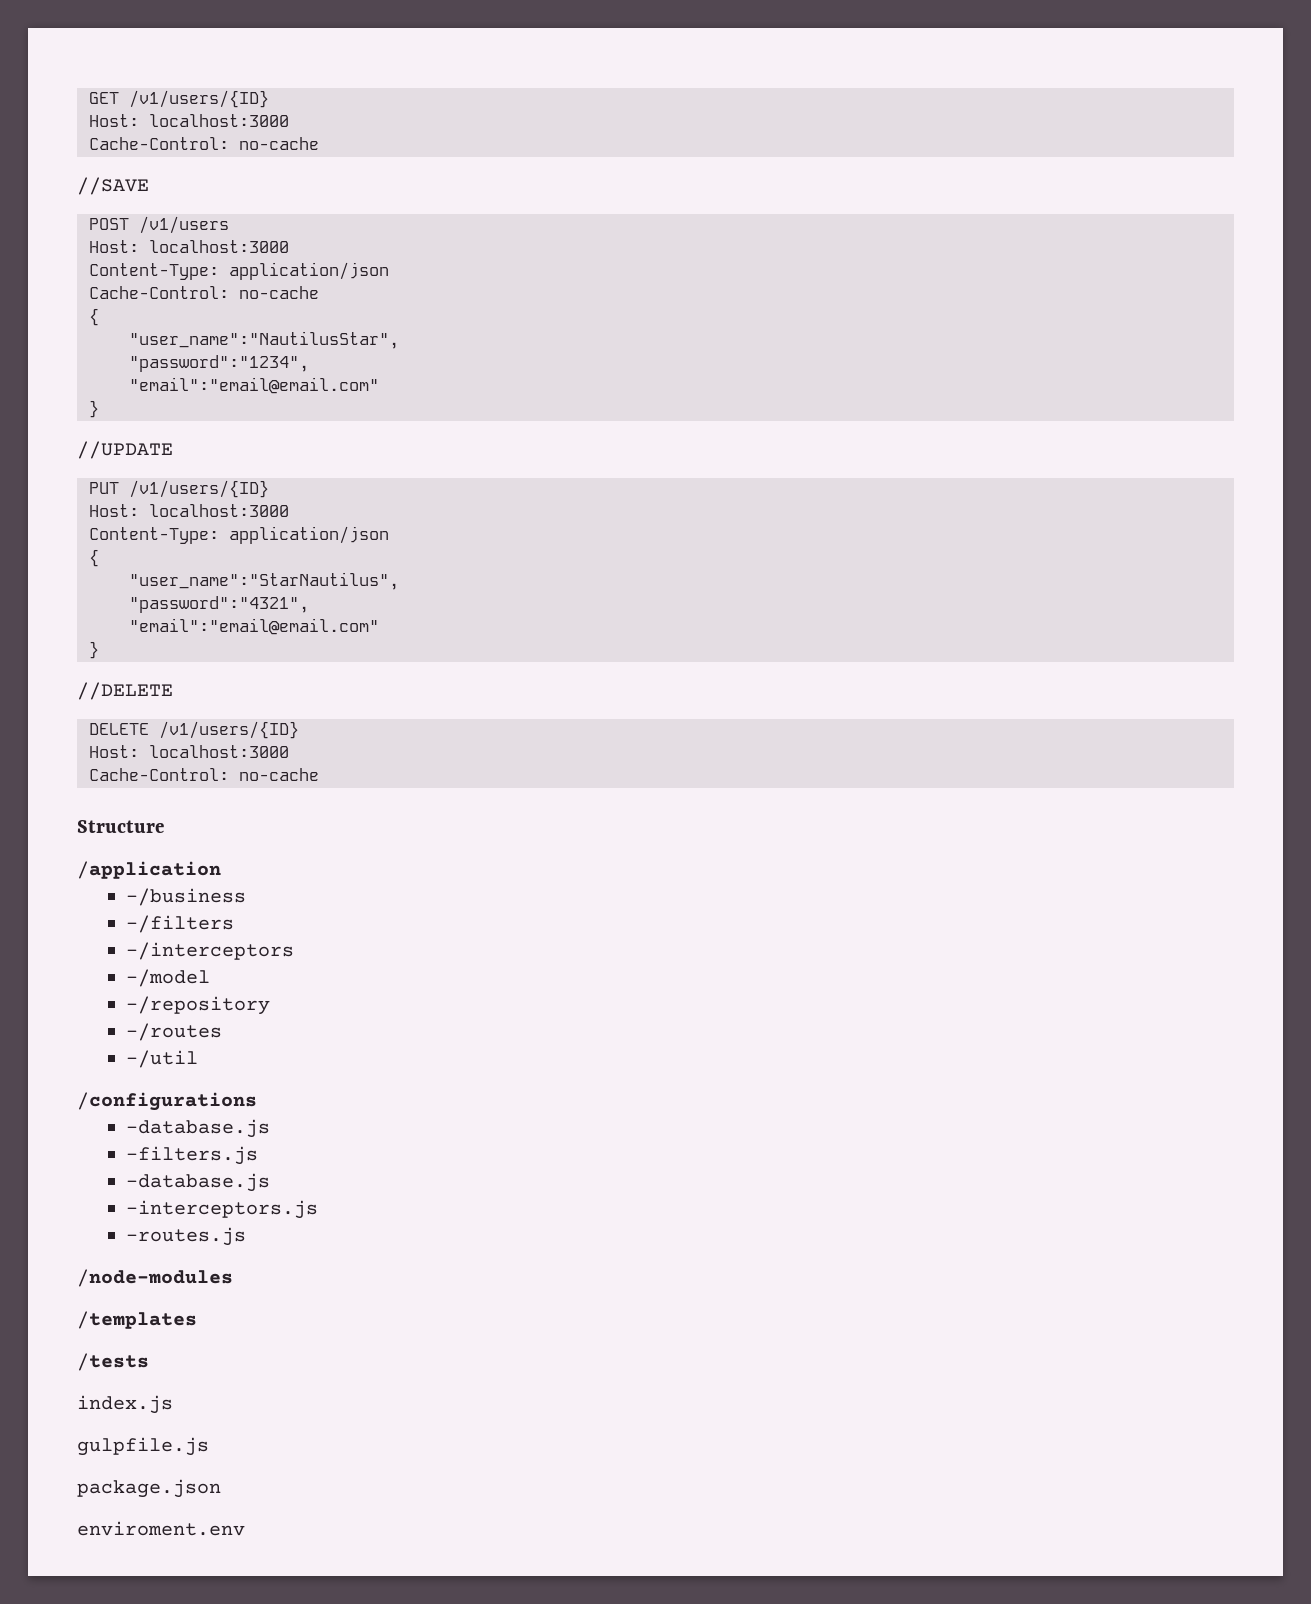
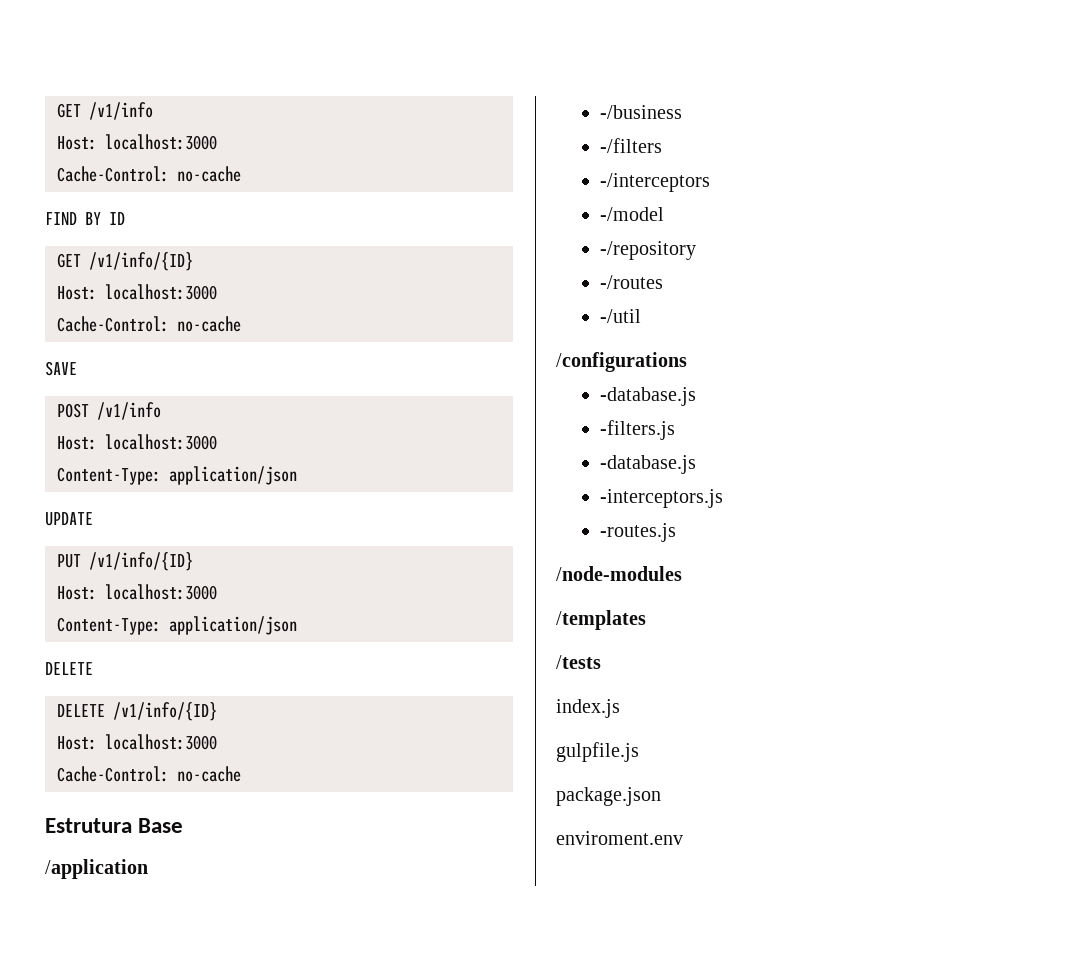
[89,90,269,108] [89,114,289,127] [89,137,319,150] [77,177,149,195] GET /v1/users/{ID} // Host: localhost:3000 // Cache-Control: no-cache // //SAVE -> [57,102,153,120] [57,134,217,150] [57,166,241,182] [45,212,125,225] [57,252,193,271] [57,284,217,300] [57,316,241,332] [45,361,77,376] GET /v1/info // Host: localhost:3000 // Cache-Control: no-cache // FIND BY ID // GET /v1/info/{ID} // Host: localhost:3000 // Cache-Control: no-cache // SAVE
[139,216,229,234] [89,240,289,253] [89,262,389,280] [89,286,319,299] [89,308,99,326] [129,331,399,349] [129,355,309,372] [129,377,379,394] [89,400,99,418] [77,441,173,459] /v1/users // Host: localhost:3000 // Content-Type: application/json // Cache-Control: no-cache // { // "user_name":"NautilusStar", // "password":"1234", // "email":"email@email.com" // } // //UPDATE -> [97,402,161,420] [57,434,217,450] [57,466,297,485] [45,512,93,526] /v1/info // Host: localhost:3000 // Content-Type: application/json // UPDATE
[129,480,269,498] [89,504,289,517] [89,526,389,544] [89,549,99,567] [129,572,399,590] [129,596,309,613] [129,618,379,635] [89,641,99,659] [77,682,173,700] [89,721,299,739] [89,745,289,758] [89,768,319,781] [77,820,164,833] /v1/users/{ID} // Host: localhost:3000 // Content-Type: application/json // { // "user_name":"StarNautilus", // "password":"4321", // "email":"email@email.com" // } // //DELETE // DELETE /v1/users/{ID} // Host: localhost:3000 // Cache-Control: no-cache // Structure -> [89,552,193,571] [57,584,217,600] [57,616,297,635] [45,662,93,675] [57,702,217,721] [57,734,217,750] [57,766,241,782] [45,818,184,833] /v1/info/{ID} // Host: localhost:3000 // Content-Type: application/json // DELETE // DELETE /v1/info/{ID} // Host: localhost:3000 // Cache-Control: no-cache // Estrutura Base

